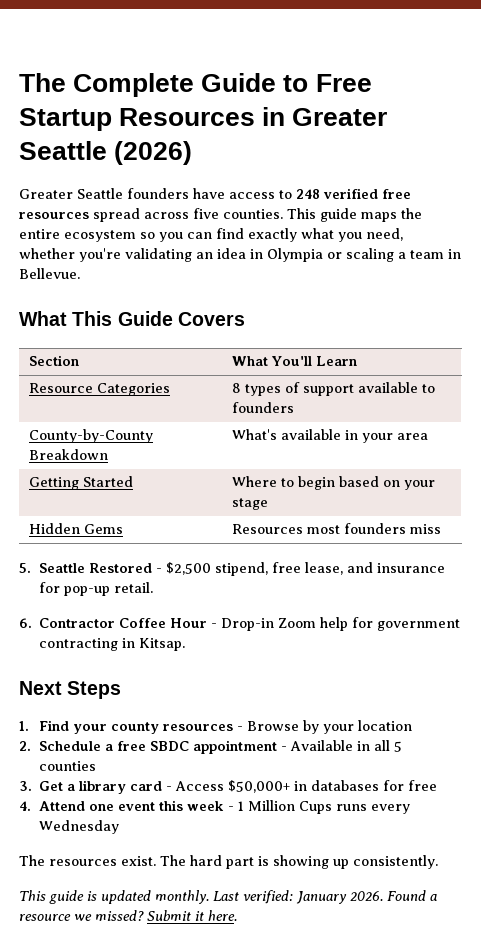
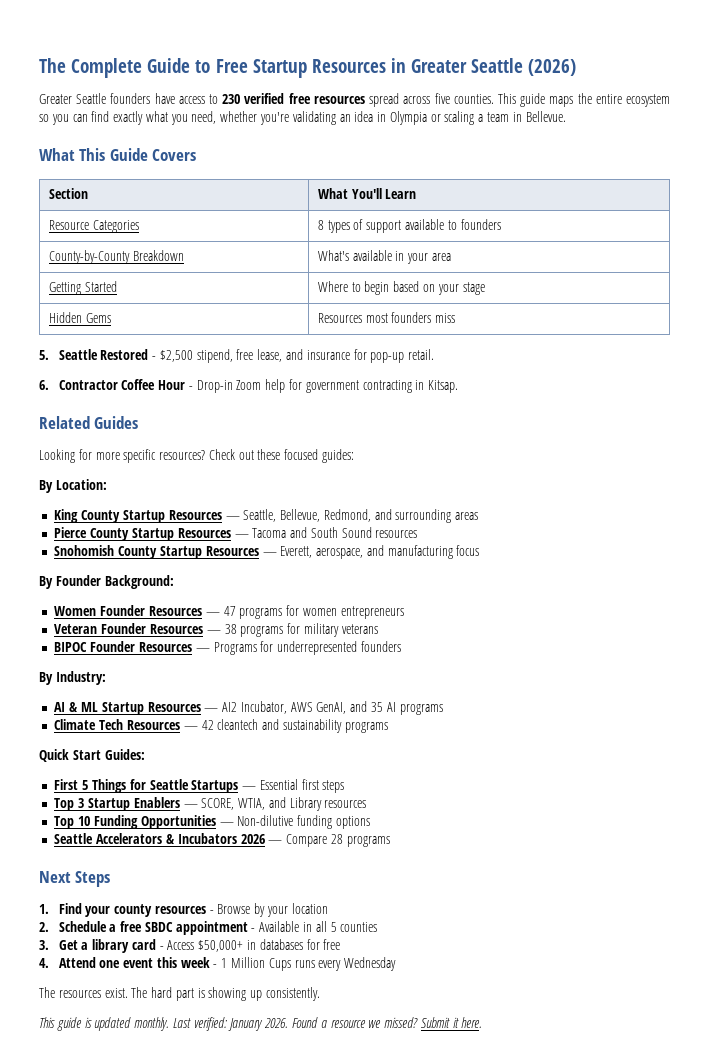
[296,189,320,199] 248 -> [222,94,241,104] 230
(186, 644) none -> [39,416,139,429] [39,449,355,463] [39,479,107,493] [54,509,479,523] [54,527,418,541] [54,545,480,559] [39,575,174,589] [54,605,404,619] [54,623,378,637] [54,641,401,655] [39,671,106,685] [54,701,443,715] [54,719,388,733] [39,749,145,762] [54,779,345,793] [54,797,367,811] [54,815,370,829] [54,833,390,847] // Related Guides // Looking for more specific resources? Check out these focused guides: // By Location: // King County Startup Resources — Seattle, Bellevue, Redmond, and surrounding areas // Pierce County Startup Resources — Tacoma and South Sound resources // Snohomish County Startup Resources — Everett, aerospace, and manufacturing focus // By Founder Background: // Women Founder Resources — 47 programs for women entrepreneurs // Veteran Founder Resources — 38 programs for military veterans // BIPOC Founder Resources — Programs for underrepresented founders // By Industry: // AI & ML Startup Resources — AI2 Incubator, AWS GenAI, and 35 AI programs // Climate Tech Resources — 42 cleantech and sustainability programs // Quick Start Guides: // First 5 Things for Seattle Startups — Essential first steps // Top 3 Startup Enablers — SCORE, WTIA, and Library resources // Top 10 Funding Opportunities — Non-dilutive funding options // Seattle Accelerators & Incubators 2026 — Compare 28 programs

